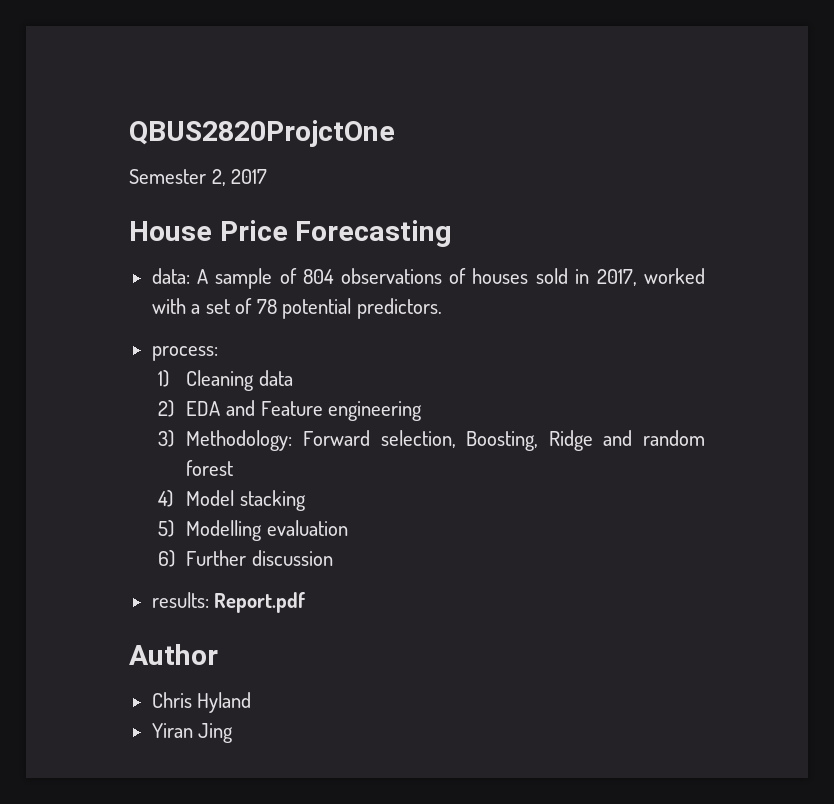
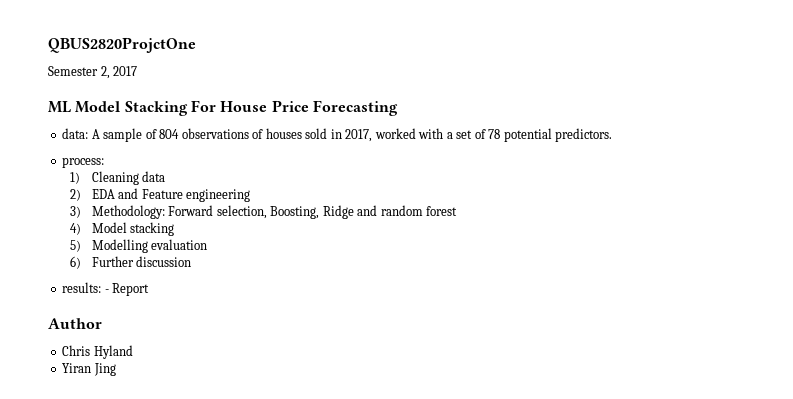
(268, 176) none -> [48,100,216,116] ML Model Stacking For
[214,592,306,613] Report.pdf -> [104,283,150,296] - Report

